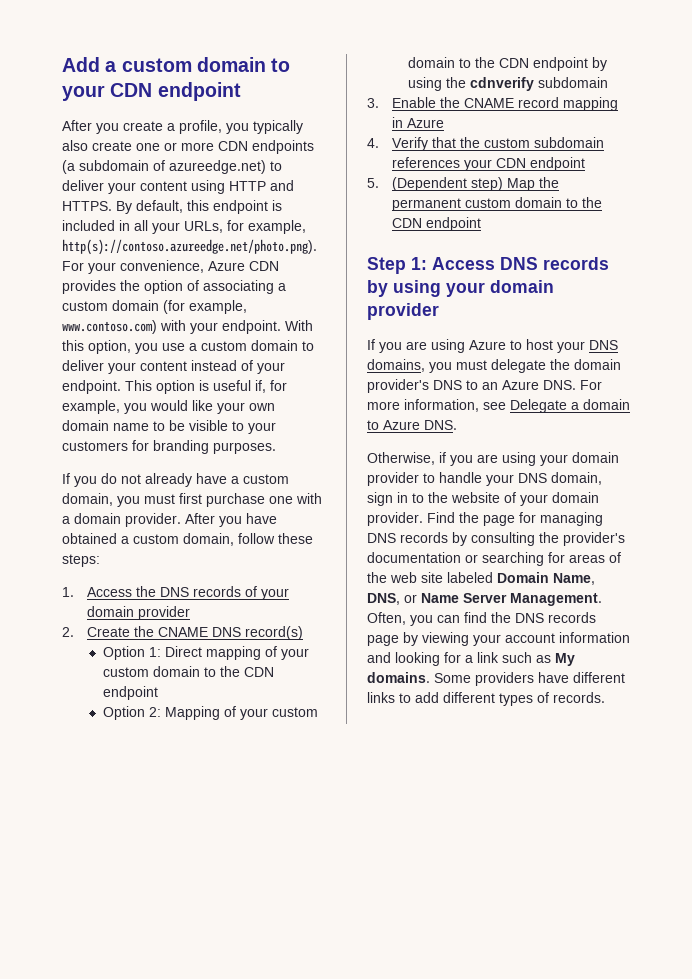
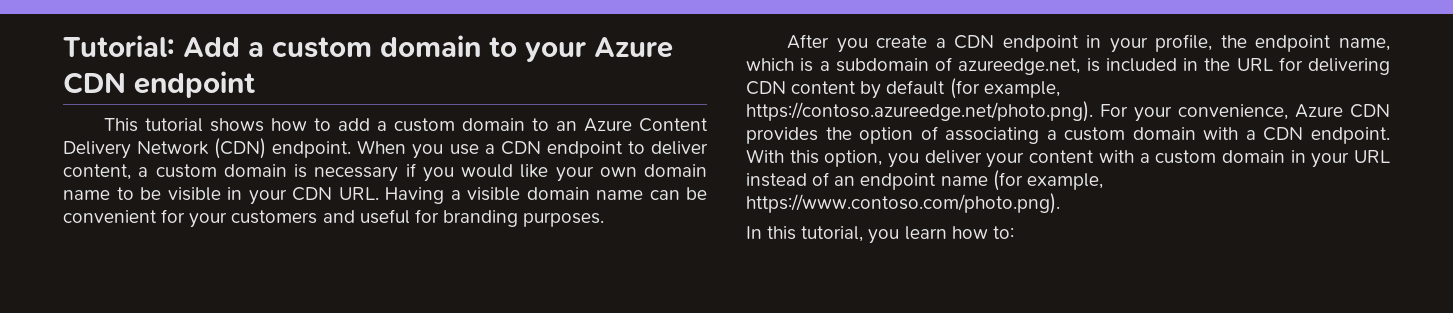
(62, 64) none -> [63,35,175,57] Tutorial:
[110,82,241,101] [62,120,303,134] [62,140,314,154] [62,160,282,174] [62,180,294,194] [62,200,282,214] [62,220,306,234] [62,239,317,255] CDN endpoint // After you create a profile, you typically also create one or more CDN endpoints (a subdomain of azureedge.net) to deliver your content using HTTP and HTTPS. By default, this endpoint is included in all your URLs, for example, http(s)://contoso.azureedge.net/photo.png). -> [594,37,673,58] [63,71,255,98] [103,118,708,132] [63,138,709,159] [63,163,707,182] [63,187,707,205] [63,209,605,228] [786,34,1390,53] [746,57,1390,75] [746,78,1060,99] [746,101,1093,122] Azure CDN endpoint // This tutorial shows how to add a custom domain to an Azure Content Delivery Network (CDN) endpoint. When you use a CDN endpoint to deliver content, a custom domain is necessary if you would like your own domain name to be visible in your CDN URL. Having a visible domain name can be convenient for your customers and useful for branding purposes. // After you create a CDN endpoint in your profile, the endpoint name, which is a subdomain of azureedge.net, is included in the URL for delivering CDN content by default (for example, https://contoso.azureedge.net/photo.png).
[163,300,247,314] [62,320,218,334] (for example, www.contoso.com) with your -> [1203,127,1304,141] with a CDN
[162,340,314,351] [62,360,285,374] [62,380,287,394] [62,400,275,414] [62,420,276,434] [62,440,276,454] [62,473,289,487] [62,493,322,507] [62,513,277,527] [62,533,313,546] [62,554,100,567] [62,586,290,600] [87,606,191,620] [62,626,304,640] [102,646,309,660] [102,666,274,677] [102,686,158,700] [102,706,318,720] [407,57,607,71] [407,77,608,91] [367,97,619,111] [392,117,445,128] [367,137,605,151] [392,157,586,171] [367,177,560,191] [392,197,603,211] [392,217,482,231] [367,257,609,274] [367,280,554,297] [367,303,439,320] [367,339,618,353] [367,359,621,373] [367,379,602,393] [367,399,630,413] [367,420,457,430] [367,452,619,466] [367,472,602,486] [367,492,599,506] [367,512,603,526] [367,532,625,546] [367,552,621,566] [367,572,595,585] [367,593,602,606] [367,612,596,626] [367,632,630,646] [367,652,575,666] [367,672,625,686] [367,692,605,706] use a custom domain to deliver your content instead of your endpoint. This option is useful if, for example, you would like your own domain name to be visible to your customers for branding purposes. // If you do not already have a custom domain, you must first purchase one with a domain provider. After you have obtained a custom domain, follow these steps: // 1. Access the DNS records of your domain provider // 2. Create the CNAME DNS record(s) // Option 1: Direct mapping of your custom domain to the CDN endpoint // Option 2: Mapping of your custom domain to the CDN endpoint by using the cdnverify subdomain // 3. Enable the CNAME record mapping in Azure // 4. Verify that the custom subdomain references your CDN endpoint // 5. (Dependent step) Map the permanent custom domain to the CDN endpoint // Step 1: Access DNS records by using your domain provider // If you are using Azure to host your DNS domains, you must delegate the domain provider's DNS to an Azure DNS. For more information, see Delegate a domain to Azure DNS. // Otherwise, if you are using your domain provider to handle your DNS domain, sign in to the website of your domain provider. Find the page for managing DNS records by consulting the provider's documentation or searching for areas of the web site labeled Domain Name, DNS, or Name Server Management. Often, you can find the DNS records page by viewing your account information and looking for a link such as My domains. Some providers have different links to add different types of records. -> [924,150,1390,168] [746,170,1103,191] [746,193,1060,214] [746,226,1014,244] deliver your content with a custom domain in your URL instead of an endpoint name (for example, https://www.contoso.com/photo.png). // In this tutorial, you learn how to:

